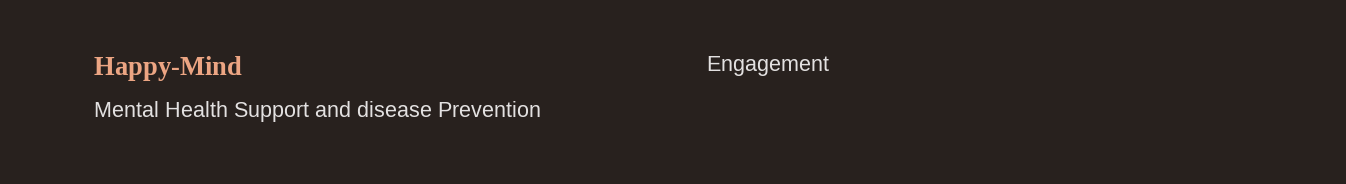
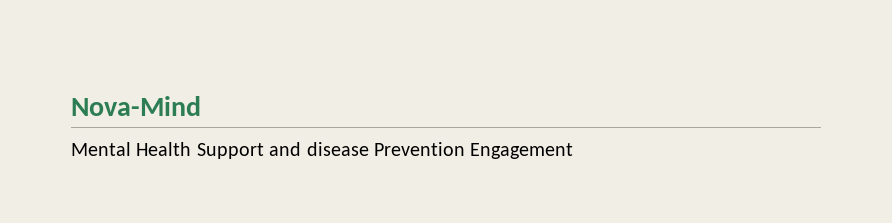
[94,56,242,81] Happy-Mind -> [71,96,201,116] Nova-Mind

